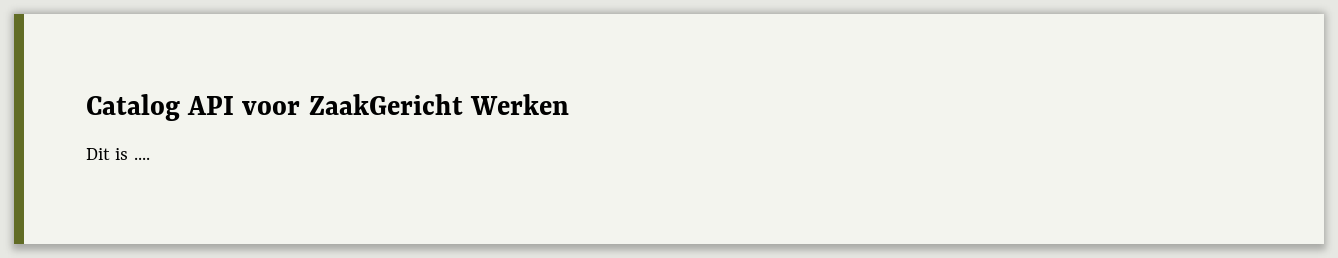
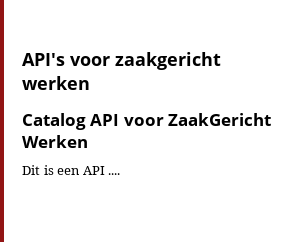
(86, 107) none -> [22,52,221,70] [22,76,90,90] API's voor zaakgericht werken //
(129, 154) none -> [57,166,105,175] een API

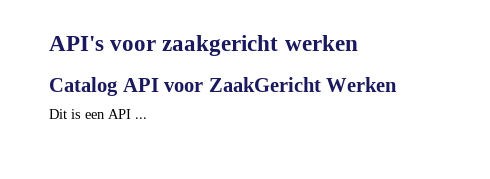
[108,173,121,175] .... -> [135,117,147,119] ...

